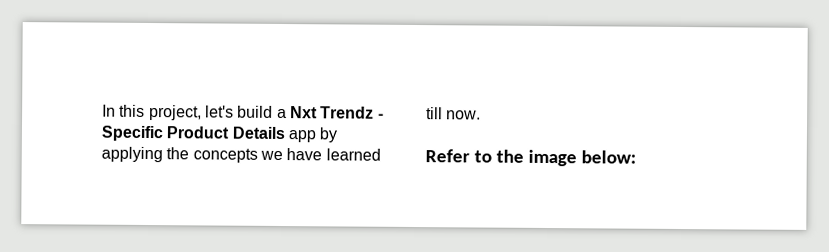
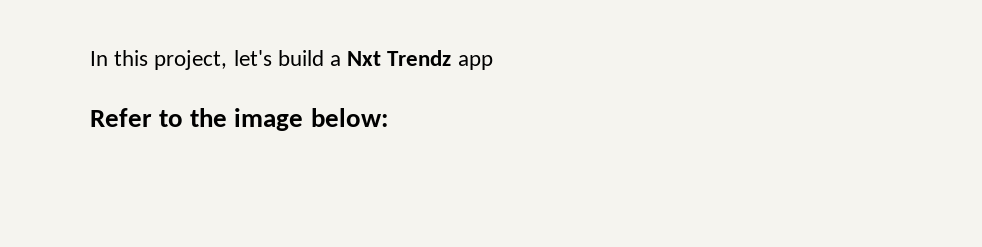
[377,113,384,119] [101,125,338,143] [101,146,381,163] [426,107,482,120] - Specific Product Details app by applying the concepts we have learned till now. -> [457,55,493,70] app

